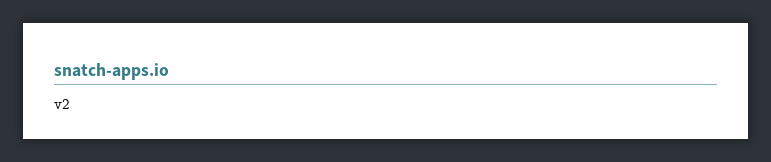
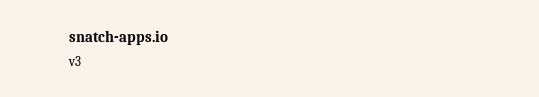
[54,99,70,109] v2 -> [68,56,81,66] v3

